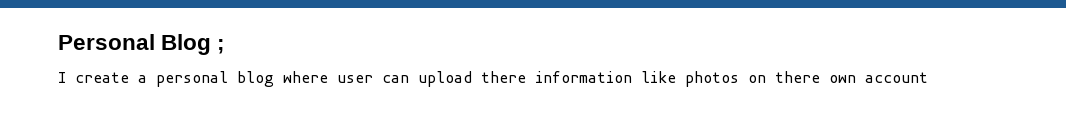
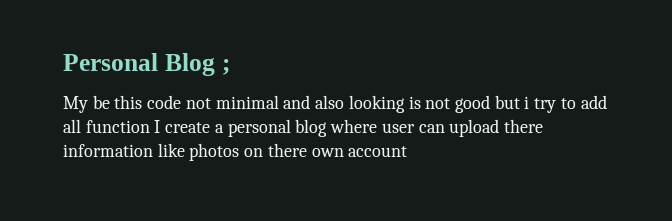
(226, 46) none -> [63,95,607,113] [63,119,150,133] My be this code not minimal and also looking is not good but i try to add all function

